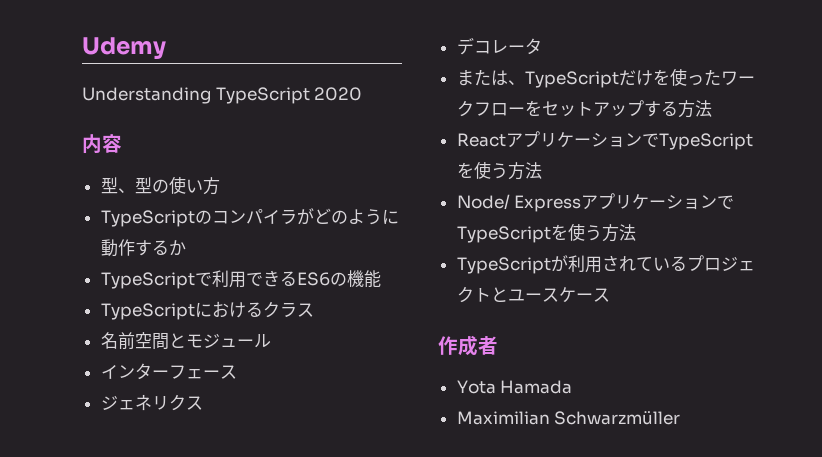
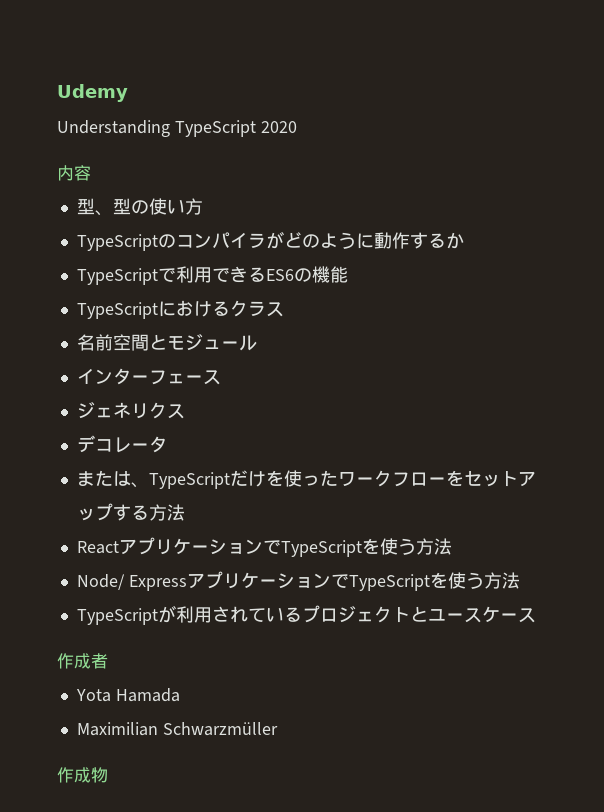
(681, 418) none -> [57,767,108,783] // 作成物

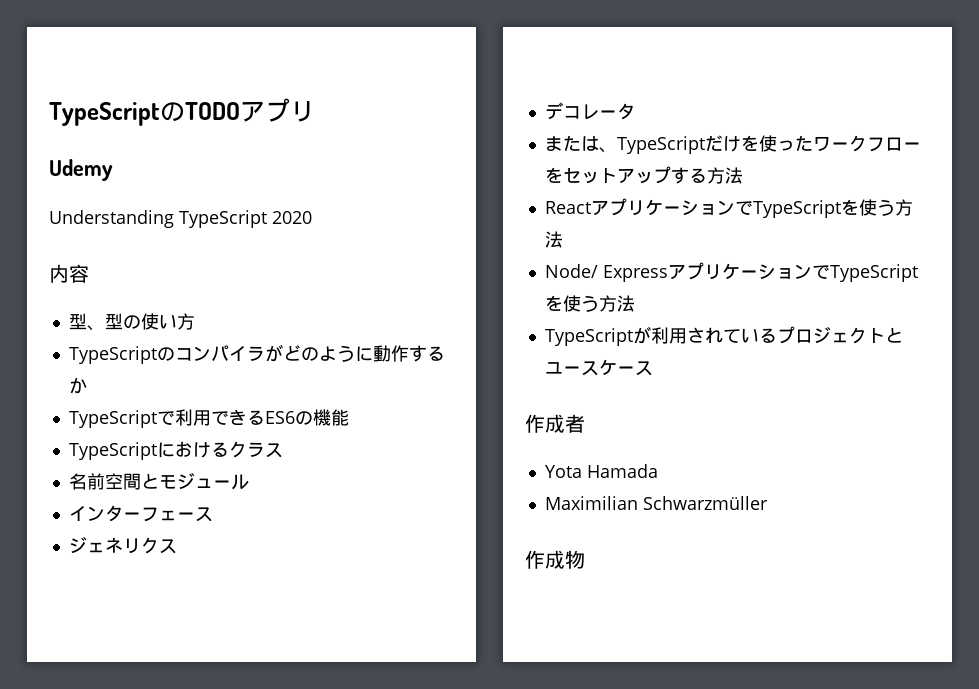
(57, 93) none -> [49,98,315,126] TypeScriptのTODOアプリ //

